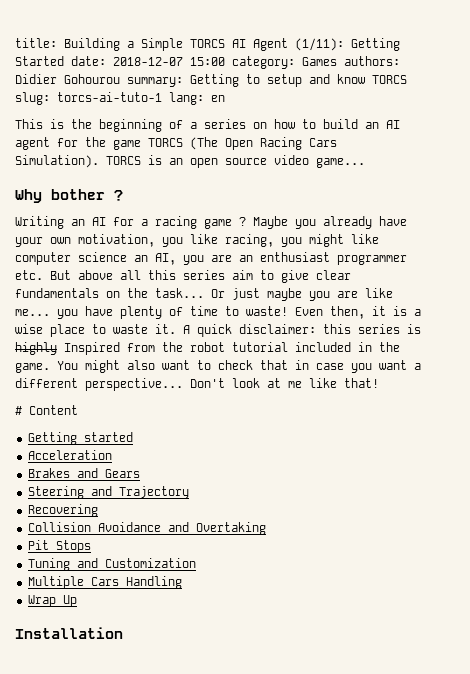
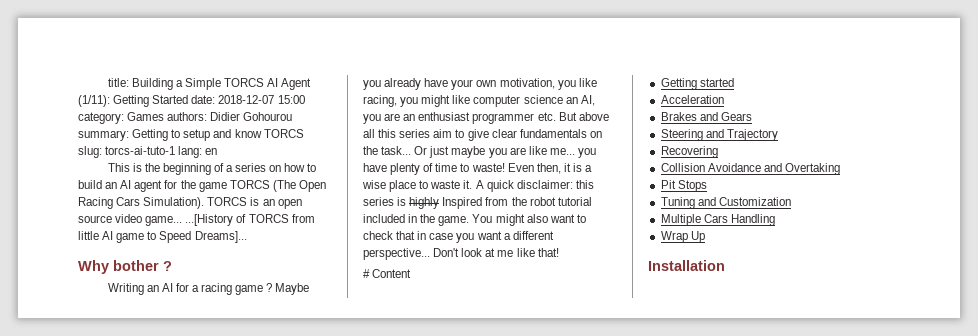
(365, 163) none -> [185,214,315,226] [78,231,247,243] ...[History of TORCS from little AI game to Speed Dreams]...

